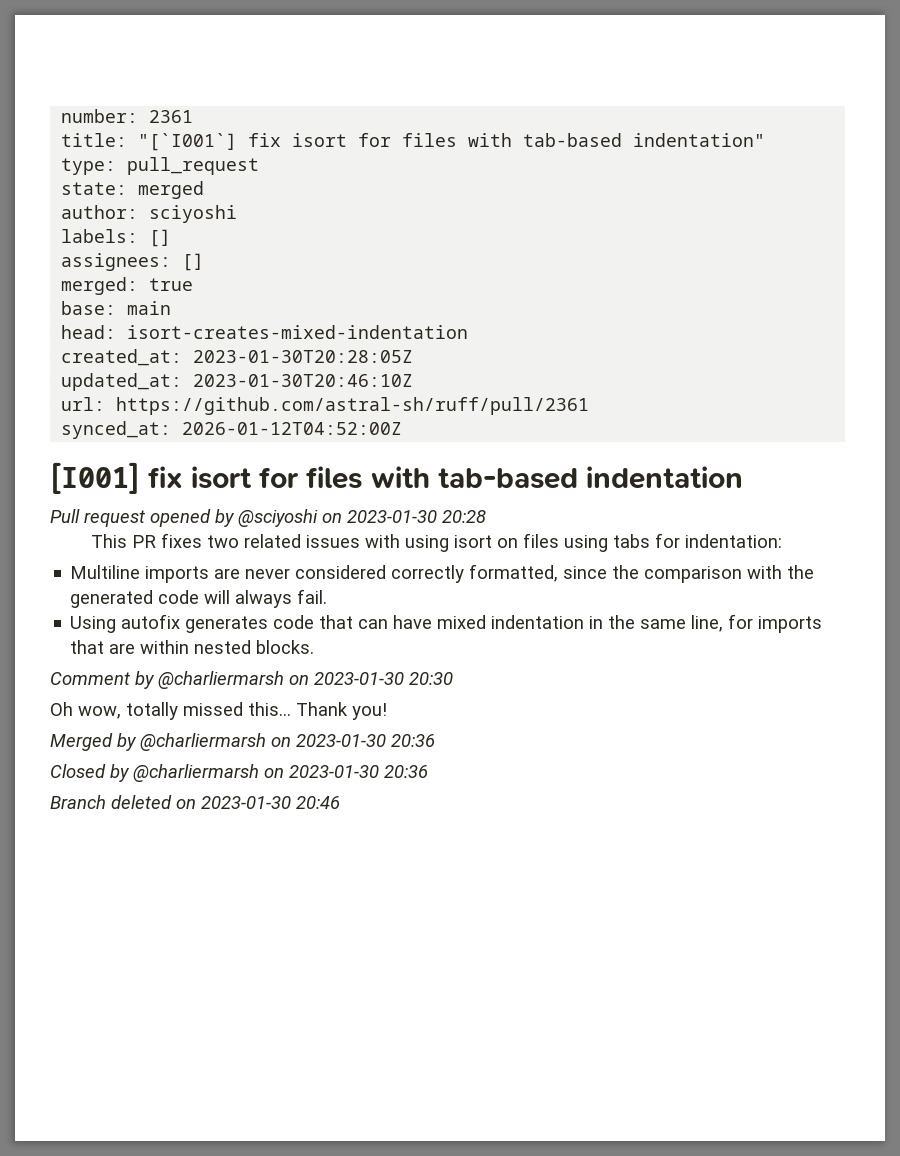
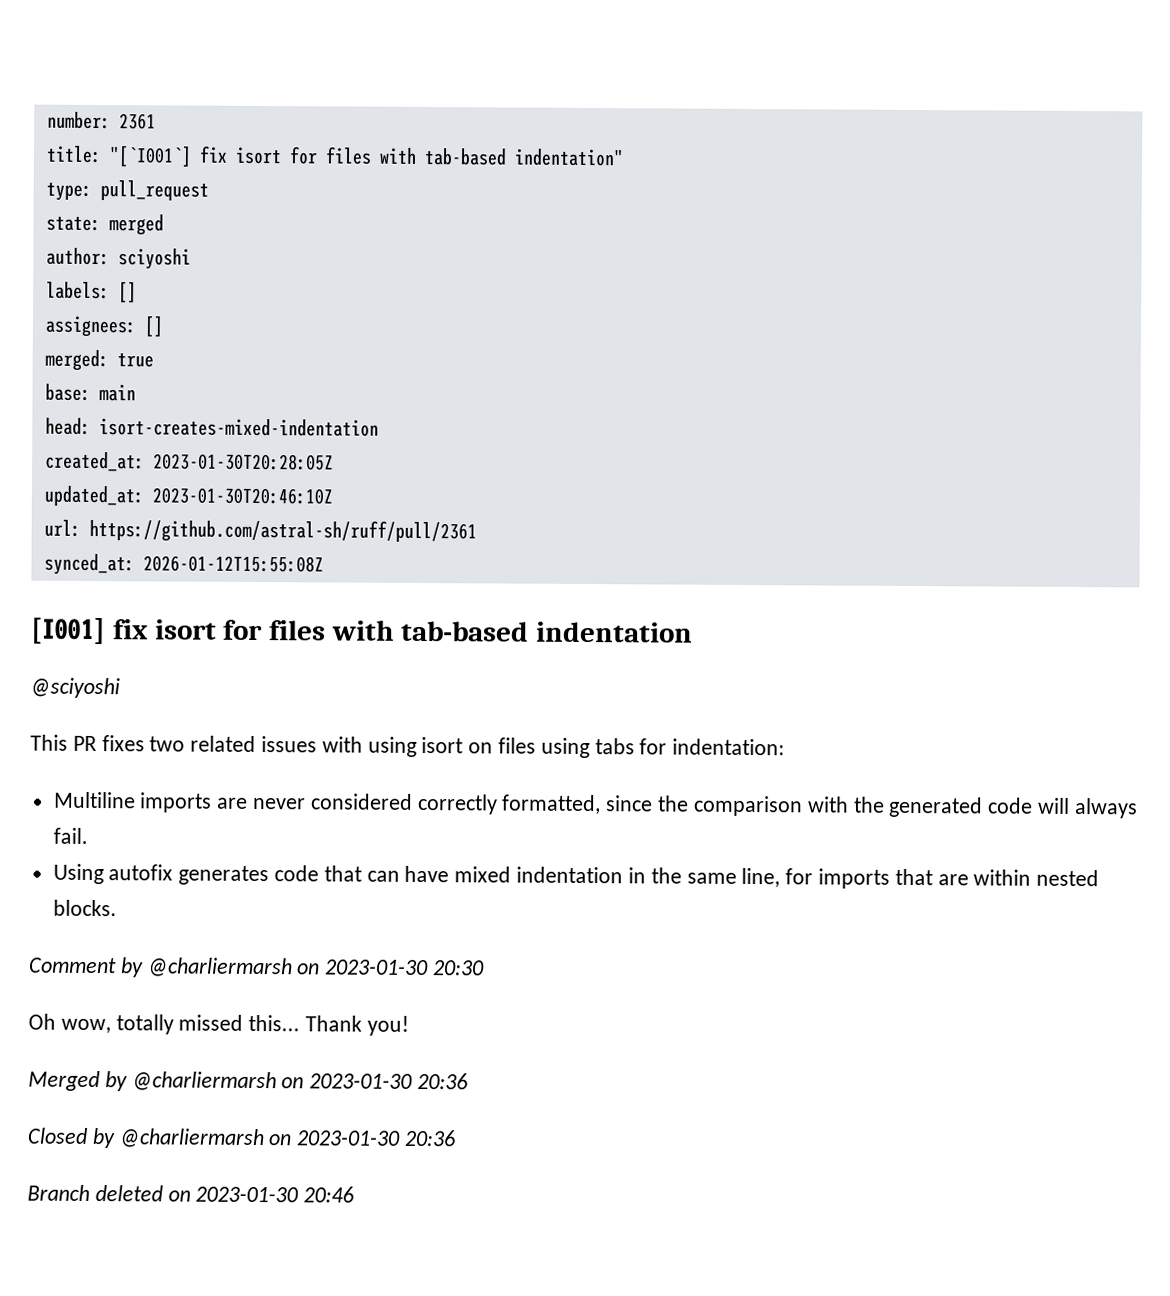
[182,422,403,435] 2026-01-12T04:52:00Z -> [142,555,324,573] 2026-01-12T15:55:08Z
[50,509,486,527] Pull request opened by @sciyoshi on 2023-01-30 20:28 -> [30,677,120,699] @sciyoshi

